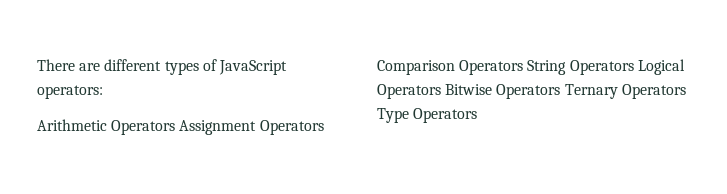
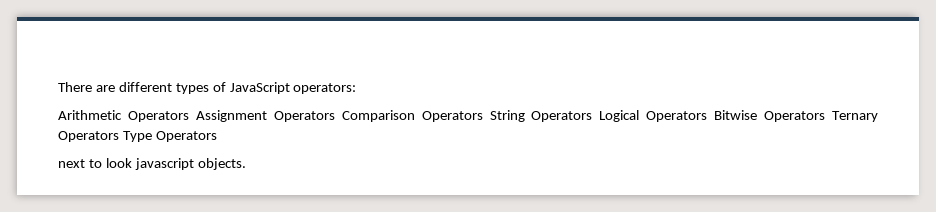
(478, 115) none -> [58,158,246,170] // next to look javascript objects.

